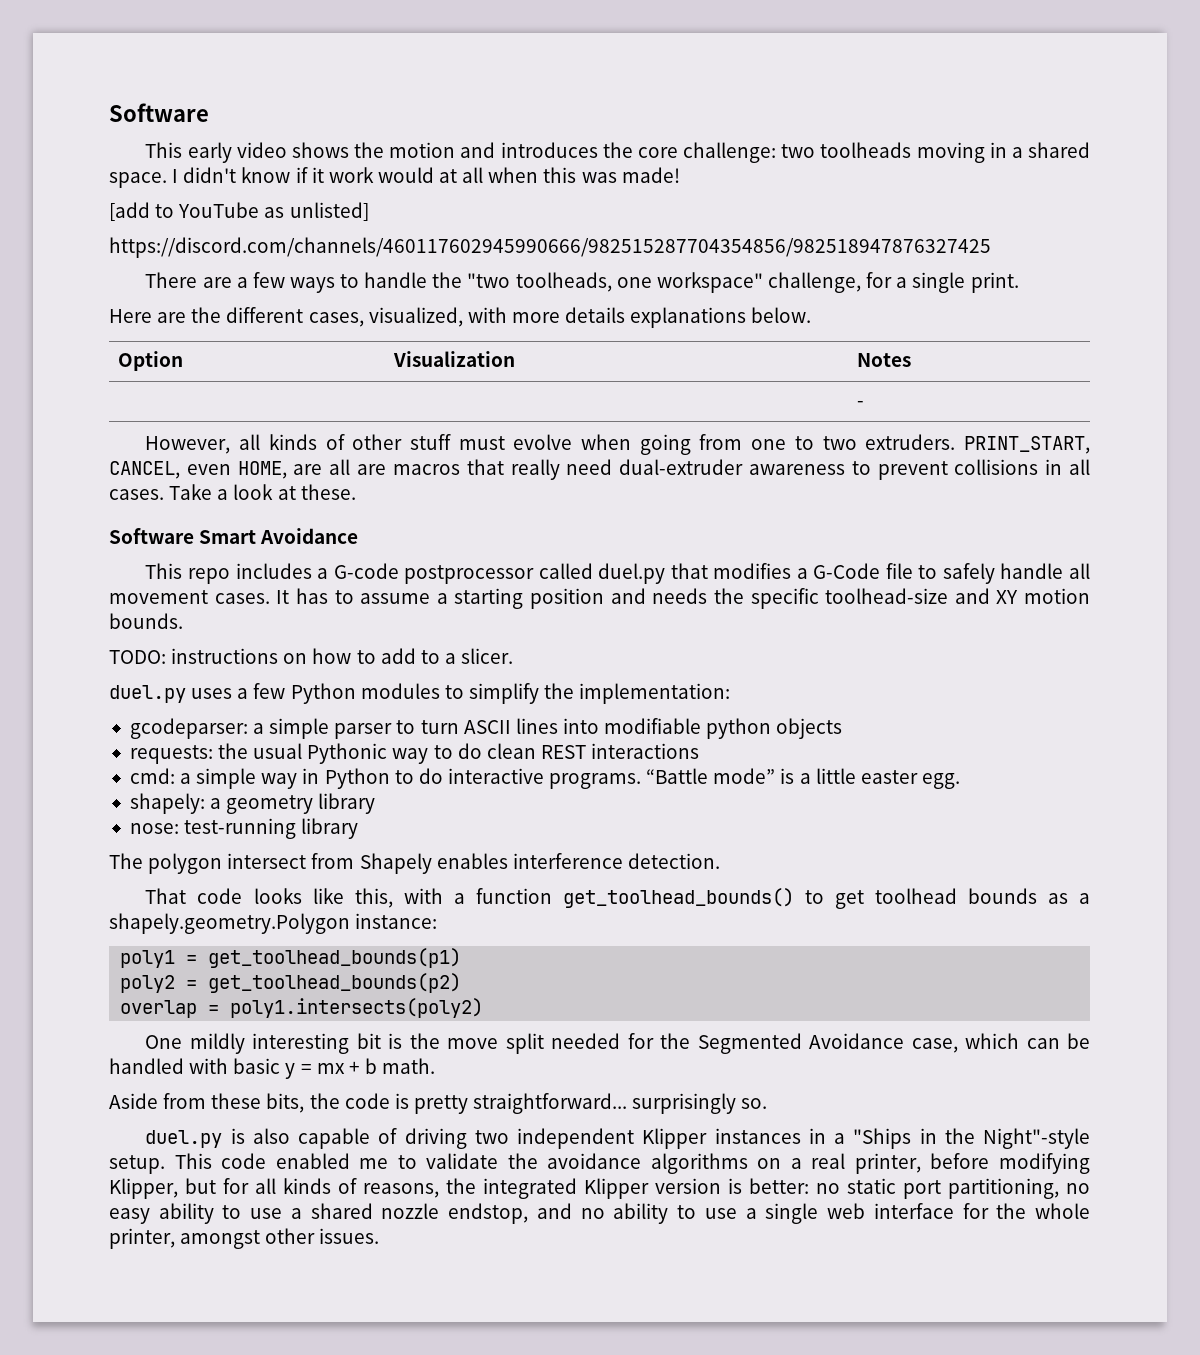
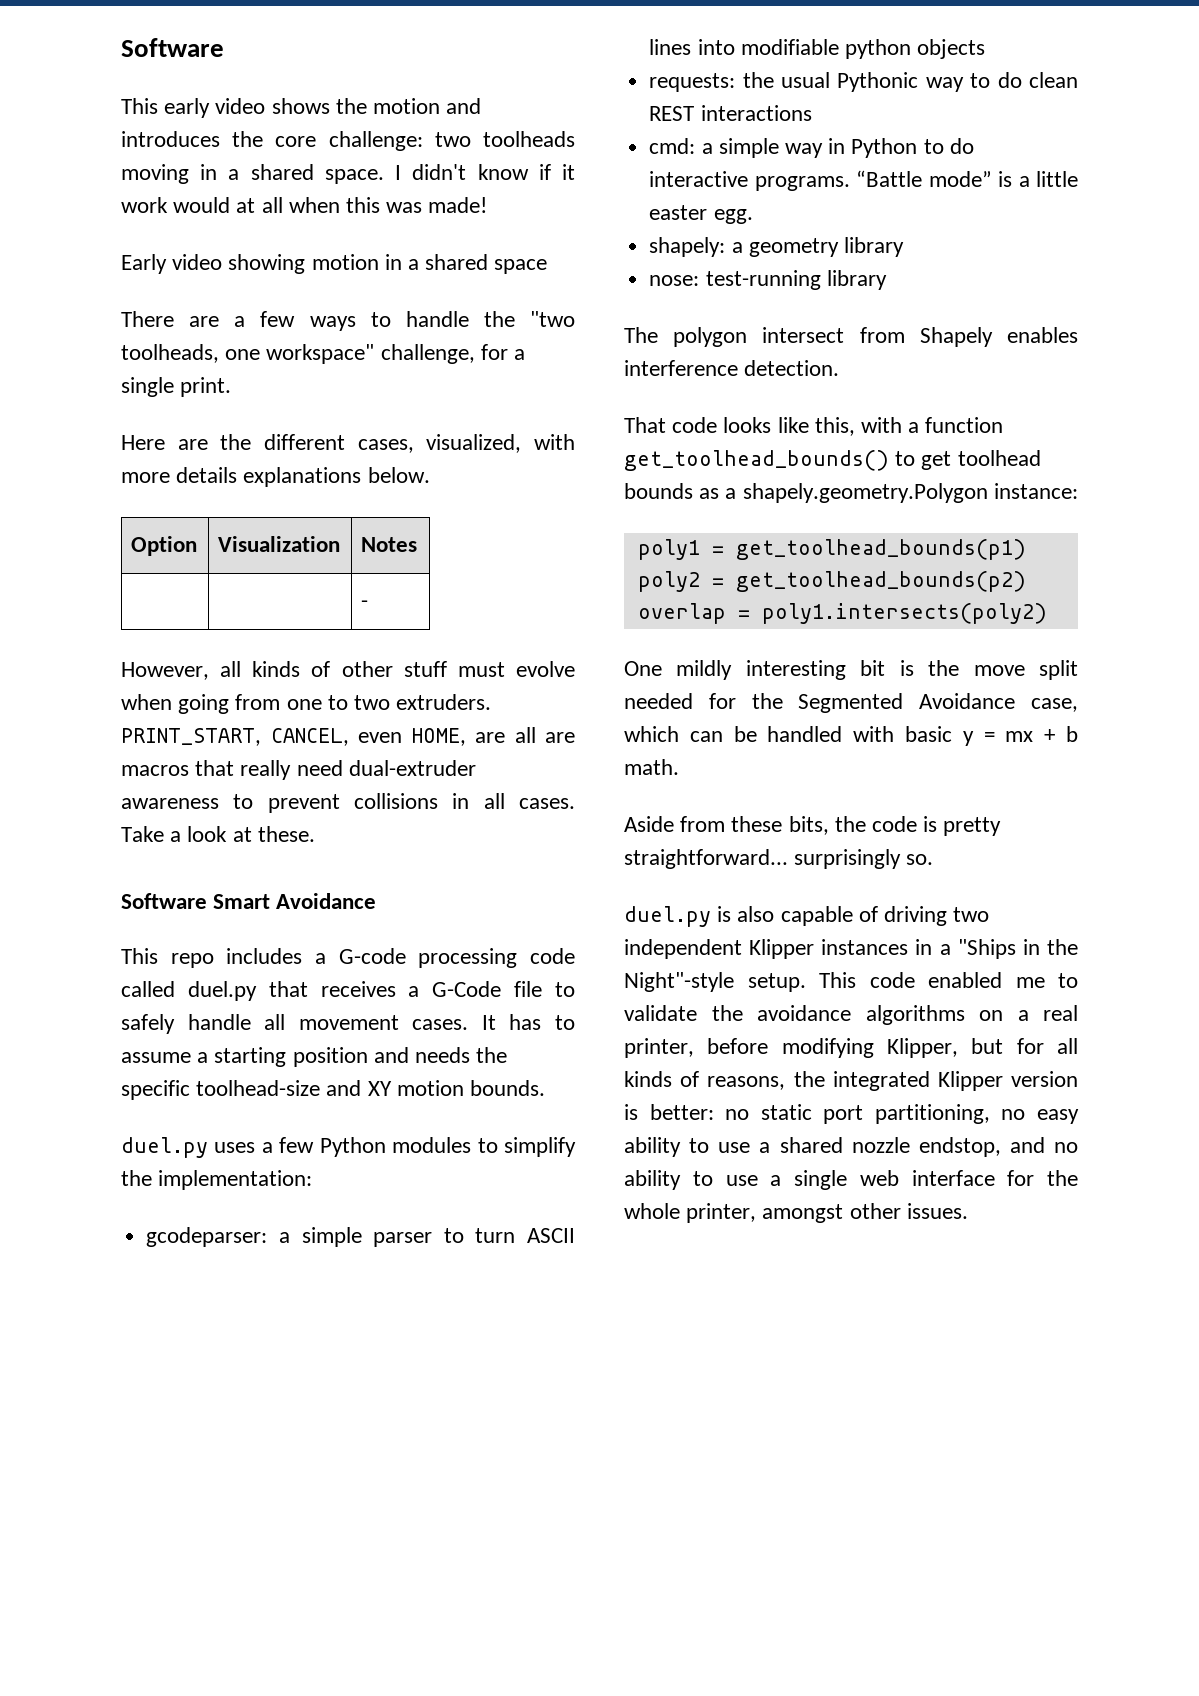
[109,202,369,221] [109,237,991,258] [add to YouTube as unlisted] // https://discord.com/channels/460117602945990666/982515287704354856/982518947876327425 -> [121,254,548,274] Early video showing motion in a shared space
[404,565,535,584] postprocessor -> [418,948,575,968] processing code
[713,563,792,579] modifies -> [320,981,396,997] receives
[109,648,514,664] // TODO: instructions on how to add to a slicer. -> (546, 1088) none

